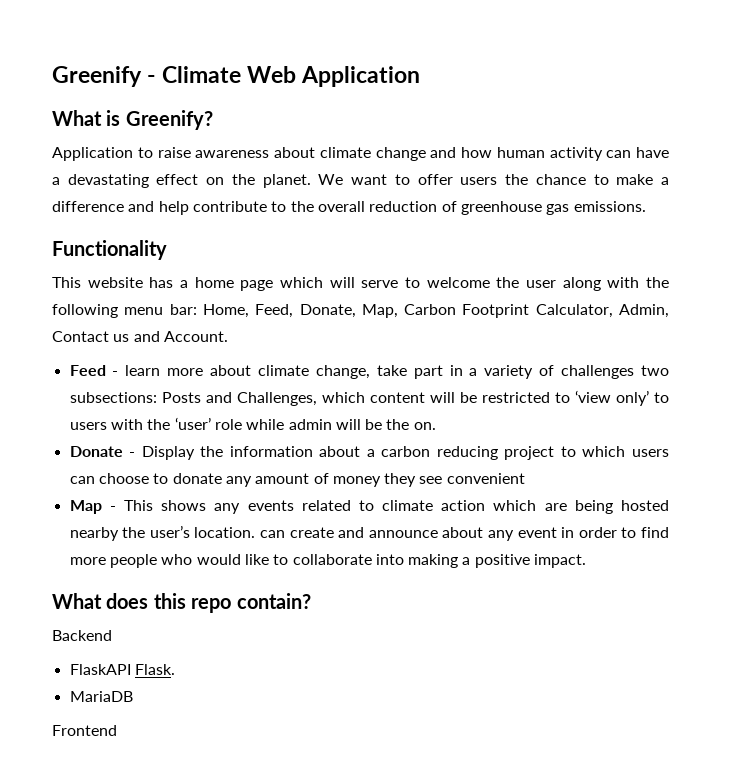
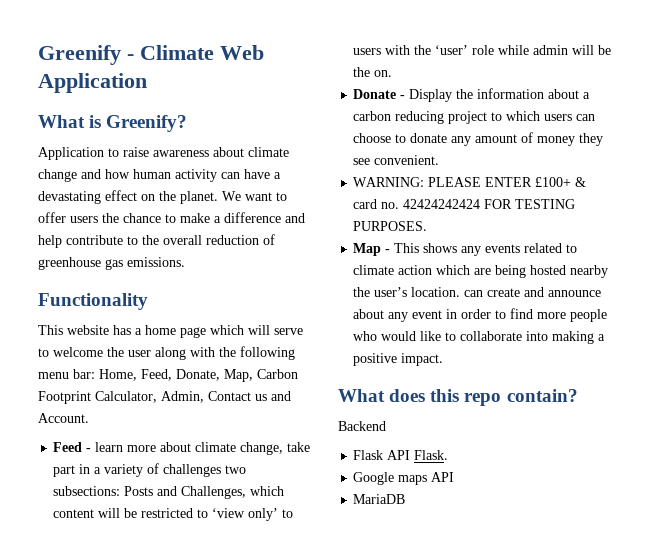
[446,473,525,484] convenient -> [374,155,440,165] [353,177,587,187] [353,199,576,209] [353,221,428,231] convenient. // WARNING: PLEASE ENTER £100+ & card no. 42424242424 FOR TESTING PURPOSES.
[69,664,131,675] FlaskAPI -> [353,450,411,460] Flask API
(175, 669) none -> [353,472,455,485] // Google maps API
[52,725,117,736] // Frontend -> (406, 499) none

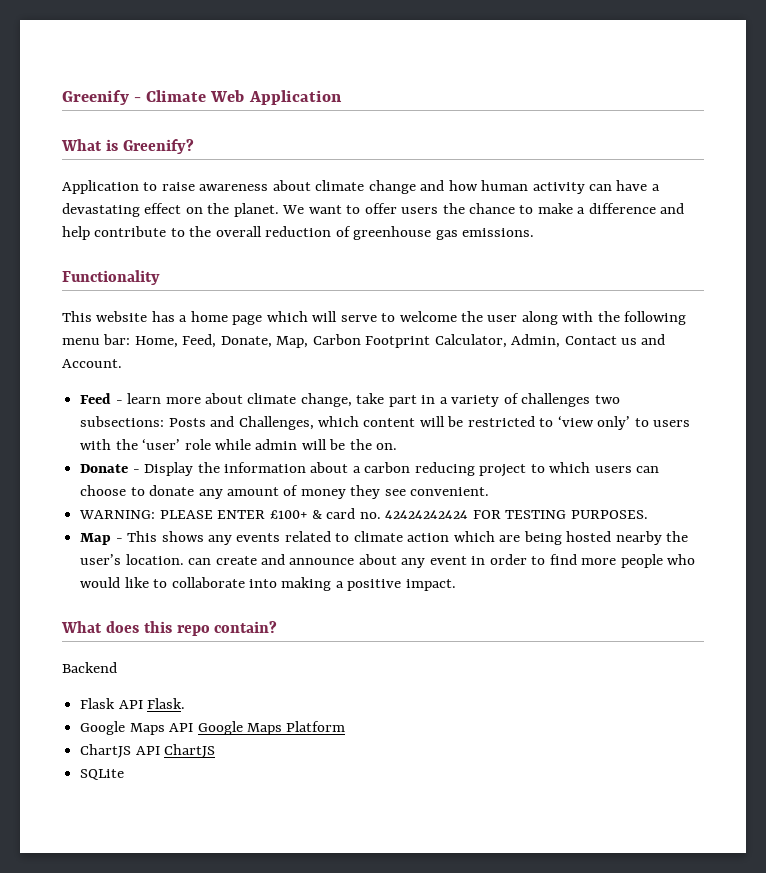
[398,472,455,485] [353,494,406,504] maps API // MariaDB -> [129,721,346,735] [80,744,216,758] [80,769,125,780] Maps API Google Maps Platform // ChartJS API ChartJS // SQLite

